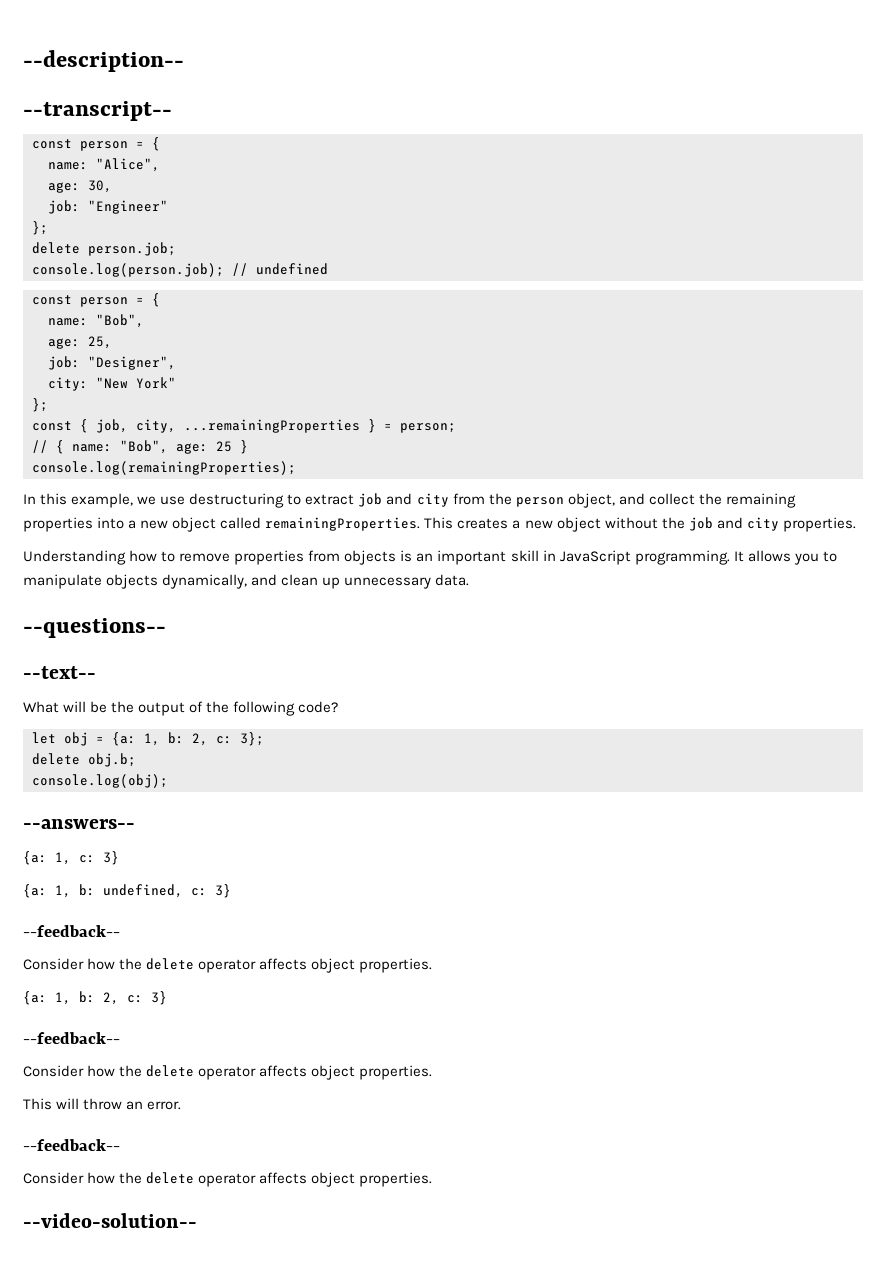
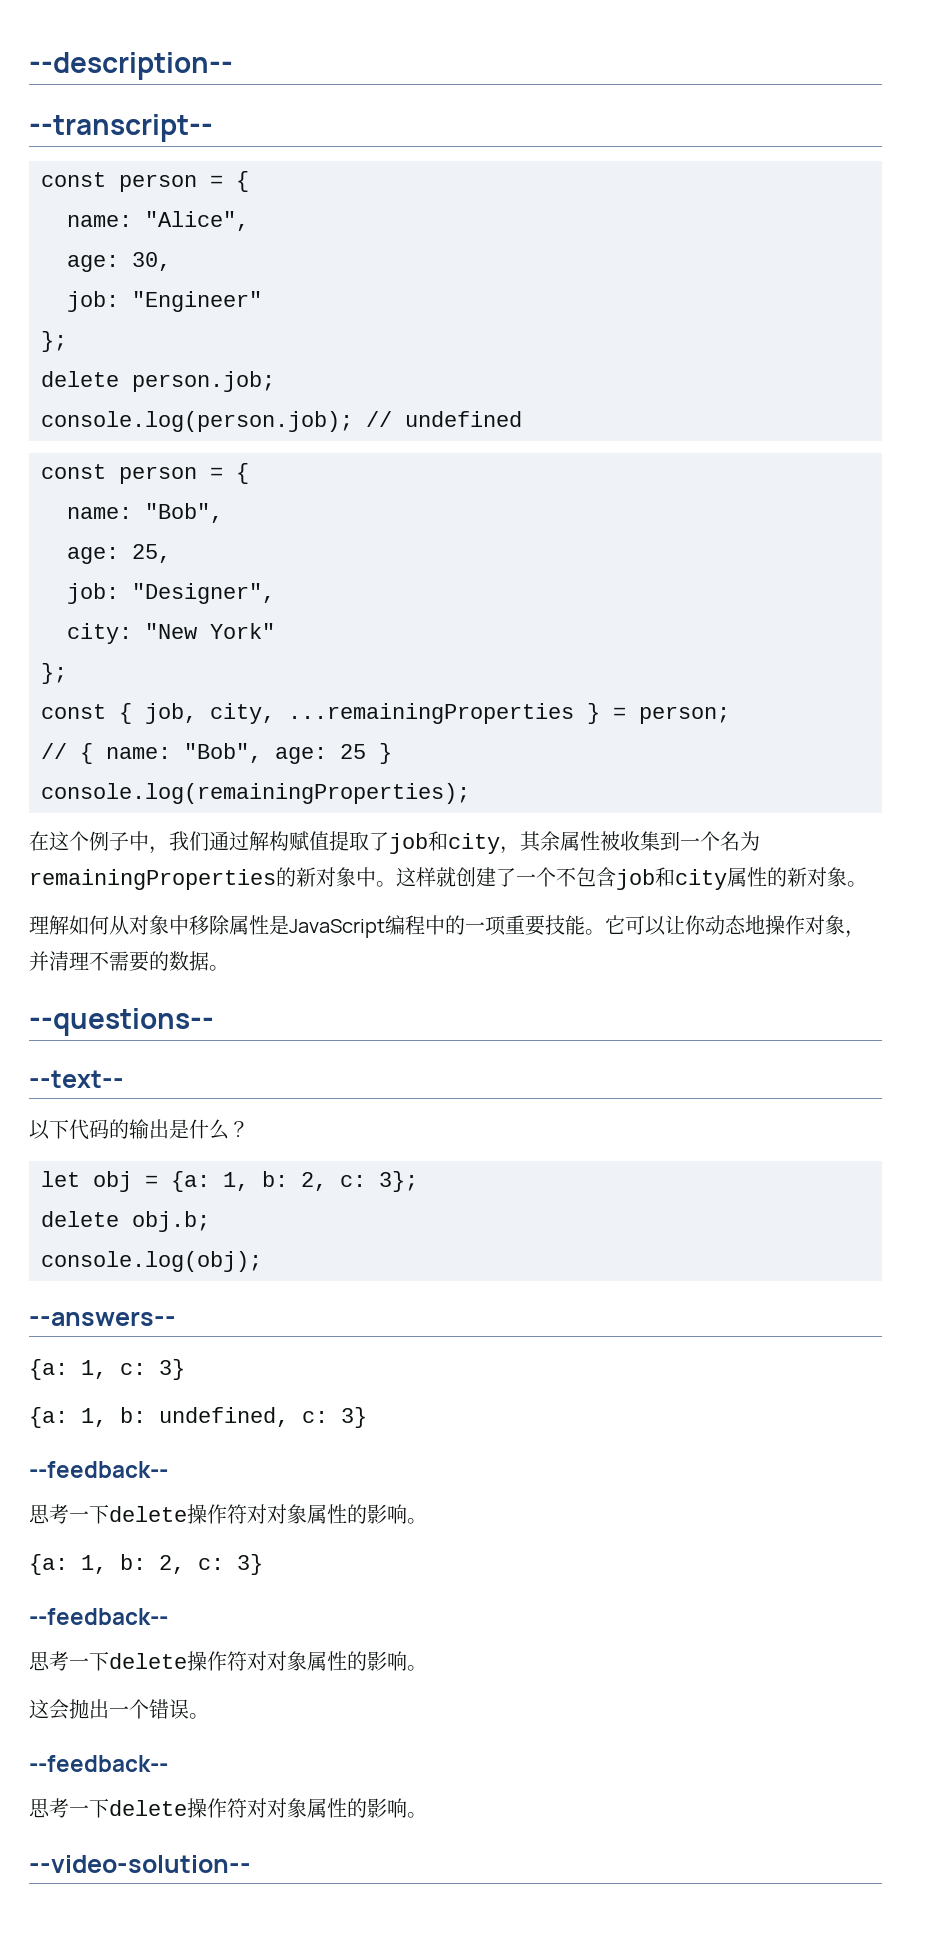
[23,493,796,508] [23,517,856,532] [23,550,837,565] [23,574,470,589] [23,618,166,638] [23,666,96,679] [23,701,339,716] In this example, we use destructuring to extract job and city from the person object, and collect the remaining properties into a new object called remainingProperties. This creates a new object without the job and city properties. // Understanding how to remove properties from objects is an important skill in JavaScript programming. It allows you to manipulate objects dynamically, and clean up unnecessary data. // --questions-- // --text-- // What will be the output of the following code? -> [29,831,760,854] [29,867,867,890] [29,915,865,938] [29,951,229,972] [29,1008,214,1036] [29,1070,124,1088] [29,1119,249,1140] 在这个例子中，我们通过解构赋值提取了job和city，其余属性被收集到一个名为remainingProperties的新对象中。这样就创建了一个不包含job和city属性的新对象。 // 理解如何从对象中移除属性是JavaScript编程中的一项重要技能。它可以让你动态地操作对象，并清理不需要的数据。 // --questions-- // --text-- // 以下代码的输出是什么？
[23,958,433,973] Consider how the delete operator affects object properties. -> [29,1504,427,1524] 思考一下delete操作符对对象属性的影响。
[23,1065,433,1080] [23,1098,182,1110] [23,1139,120,1151] [23,1172,433,1187] Consider how the delete operator affects object properties. // This will throw an error. // --feedback-- // Consider how the delete operator affects object properties. -> [29,1651,427,1671] [29,1699,209,1720] [29,1755,168,1772] [29,1798,427,1818] 思考一下delete操作符对对象属性的影响。 // 这会抛出一个错误。 // --feedback-- // 思考一下delete操作符对对象属性的影响。

